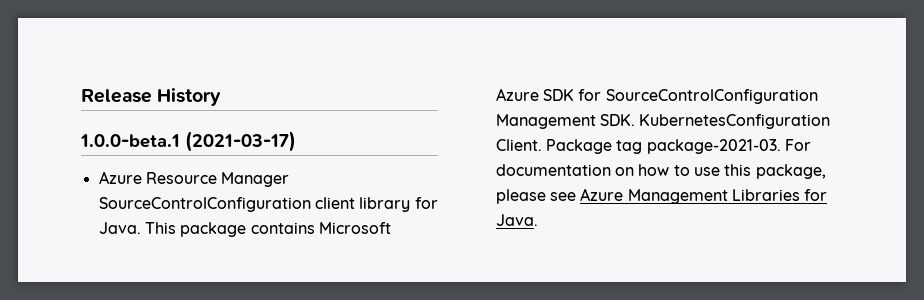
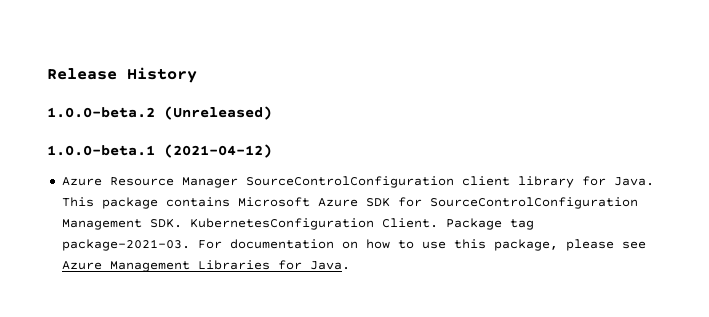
(222, 97) none -> [47,106,272,120] // 1.0.0-beta.2 (Unreleased)
[185,131,296,152] (2021-03-17) -> [164,144,272,158] (2021-04-12)

